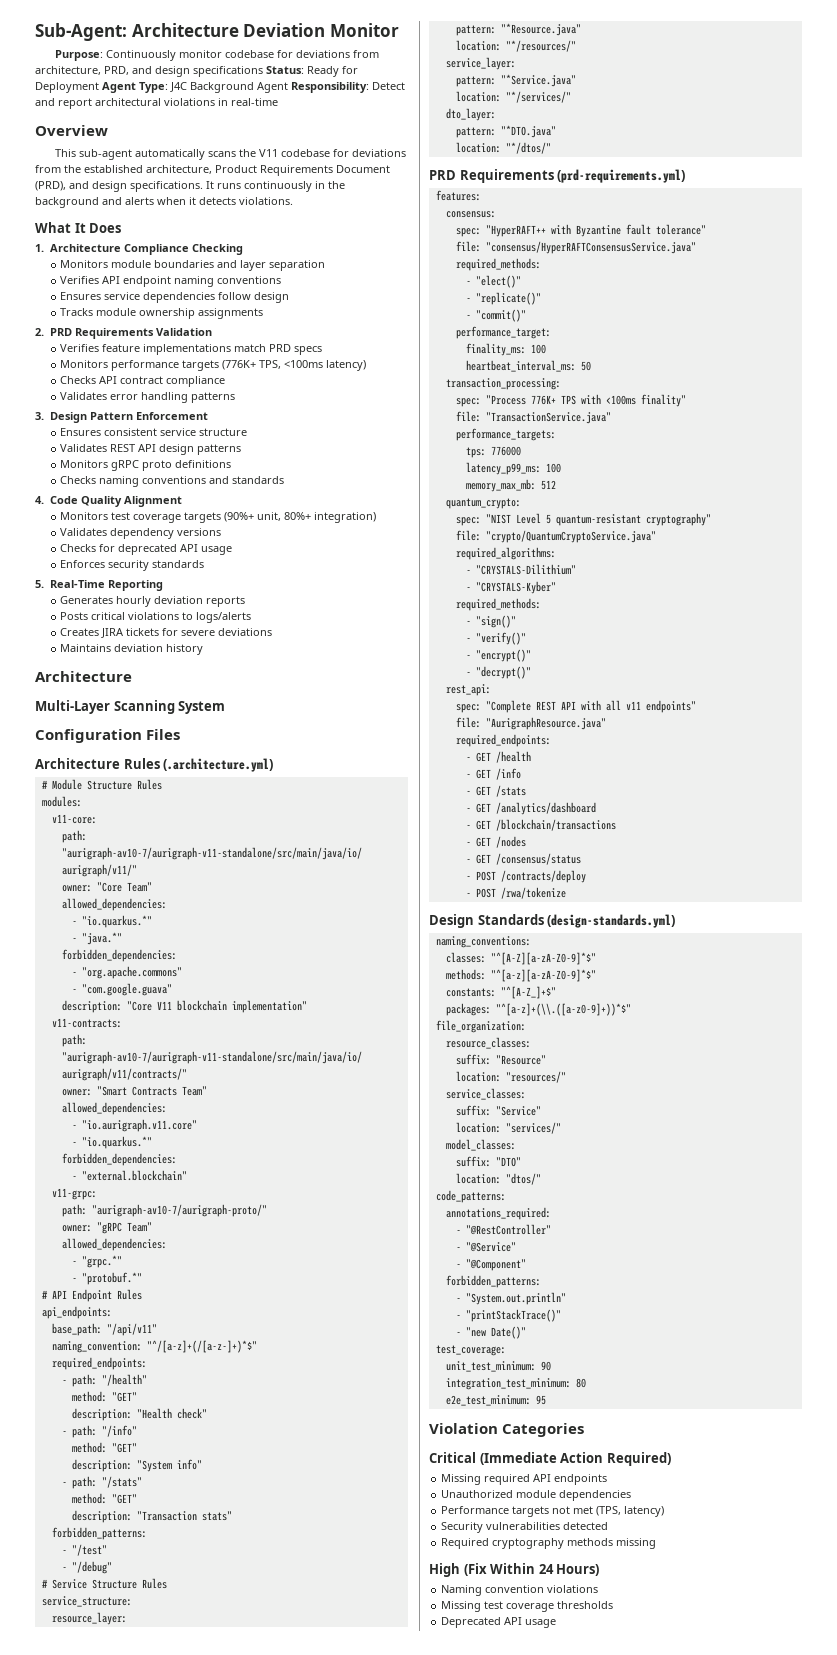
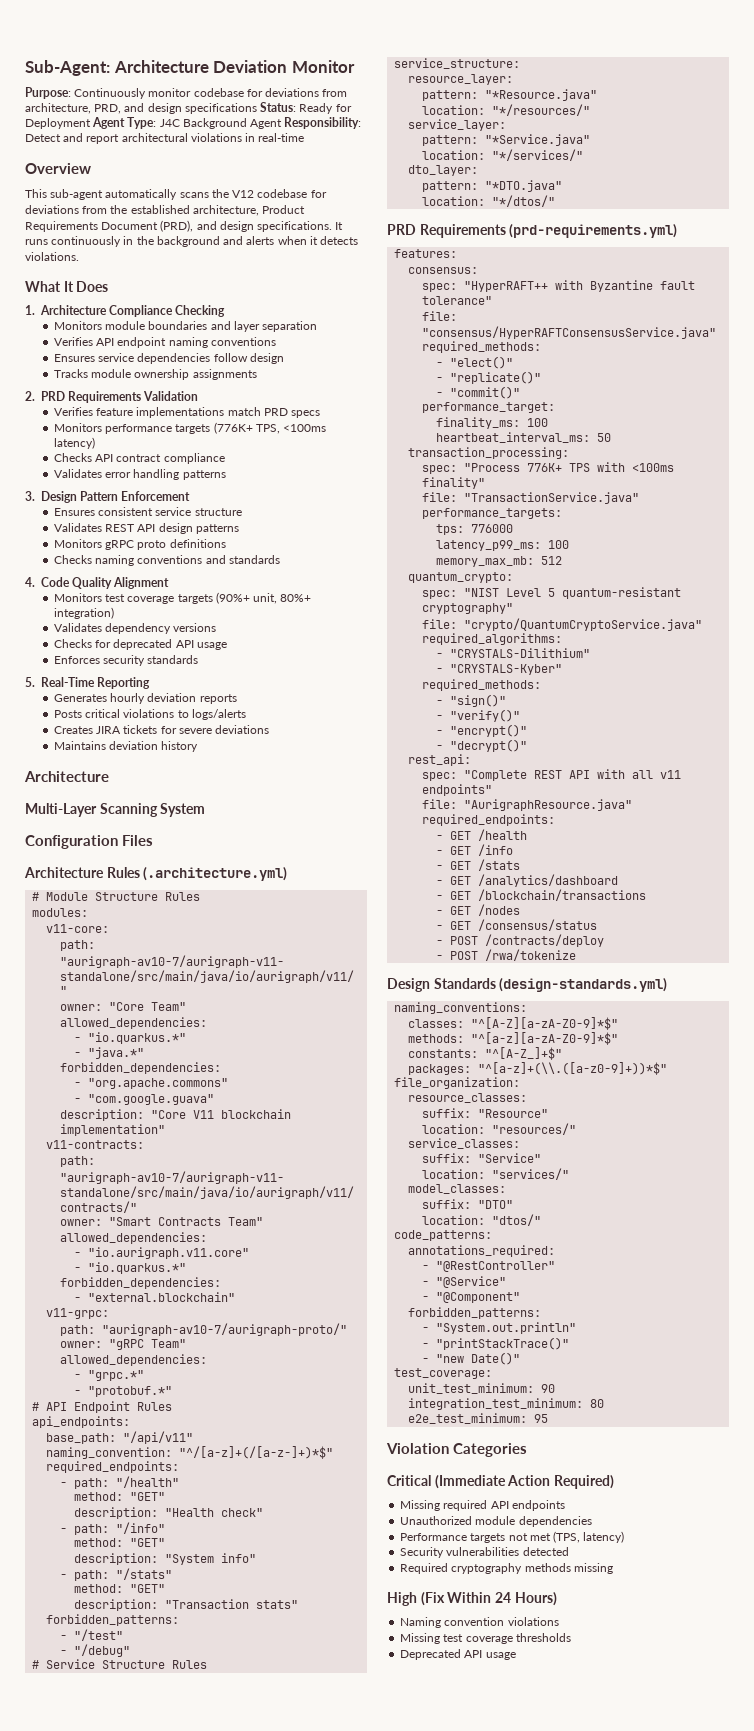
[258,149,278,157] V11 -> [232,190,255,198] V12

